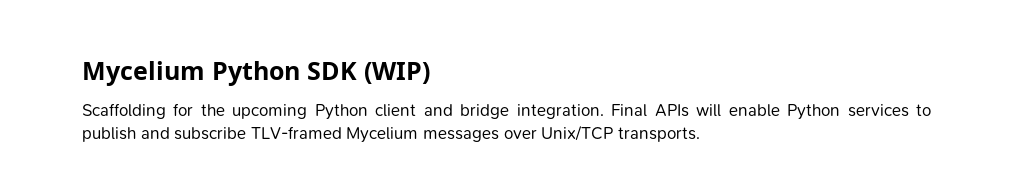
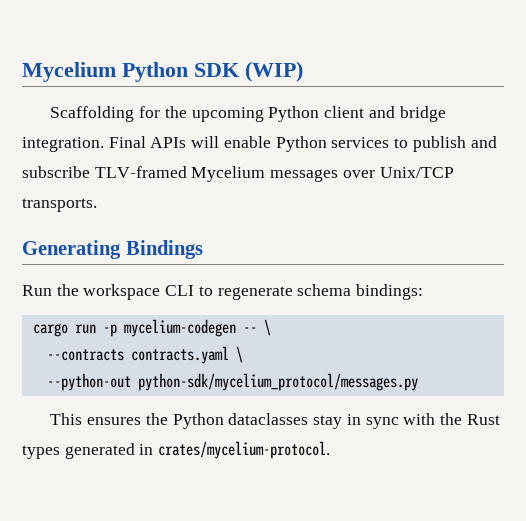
(700, 134) none -> [22,240,203,259] [22,284,424,300] [32,319,271,337] [46,346,243,364] [46,373,418,391] [50,413,500,429] [22,441,331,459] // Generating Bindings // Run the workspace CLI to regenerate schema bindings: // cargo run -p mycelium-codegen -- \ // --contracts contracts.yaml \ // --python-out python-sdk/mycelium_protocol/messages.py // This ensures the Python dataclasses stay in sync with the Rust types generated in crates/mycelium-protocol.

